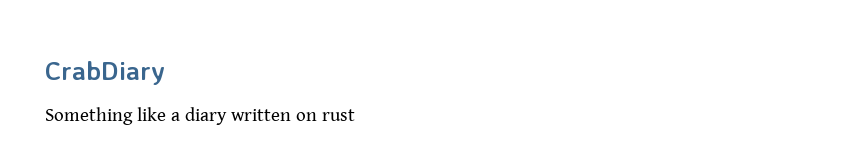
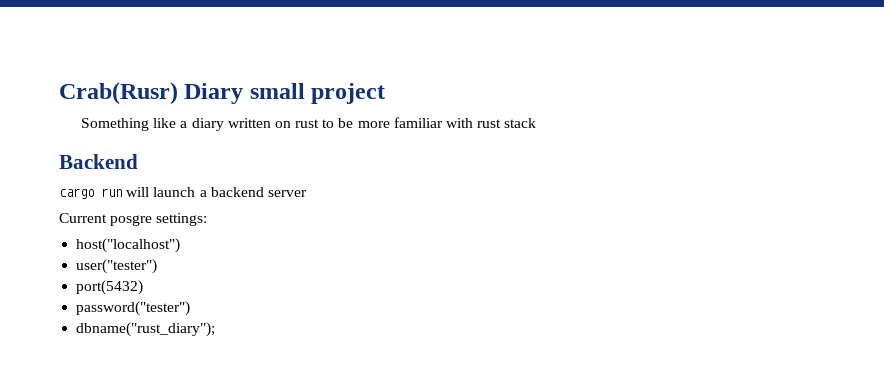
[45,61,165,85] CrabDiary -> [59,82,386,105] Crab(Rusr) Diary small project
(355, 115) none -> [322,117,537,128] [59,154,138,169] [59,187,307,199] [59,213,208,226] [76,238,181,253] [76,259,158,274] [76,280,144,295] [76,301,191,316] [76,322,216,337] to be more familiar with rust stack // Backend // cargo run will launch a backend server // Current posgre settings: // host("localhost") // user("tester") // port(5432) // password("tester") // dbname("rust_diary");

